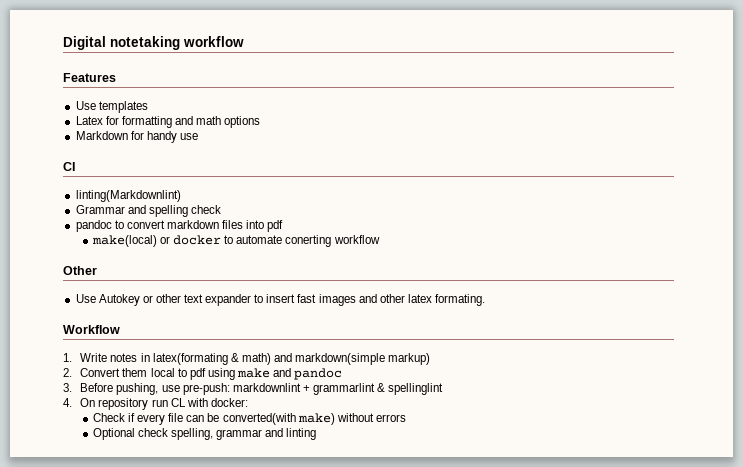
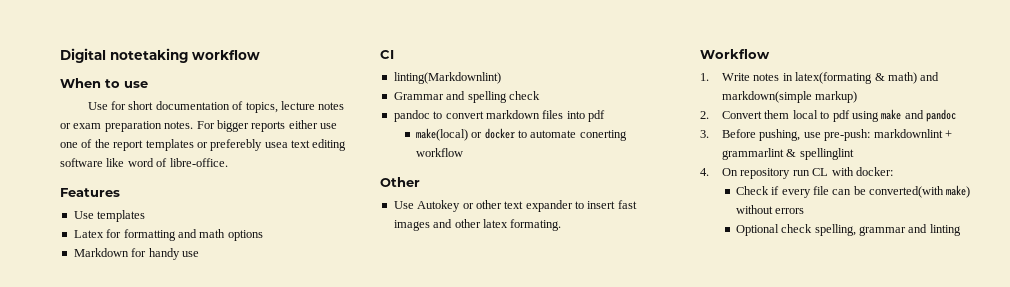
(244, 41) none -> [60,78,148,88] [87,101,345,113] [60,120,337,132] [60,139,347,151] [60,158,228,167] // When to use // Use for short documentation of topics, lecture notes or exam preparation notes. For bigger reports either use one of the report templates or preferebly usea text editing software like word of libre-office.

